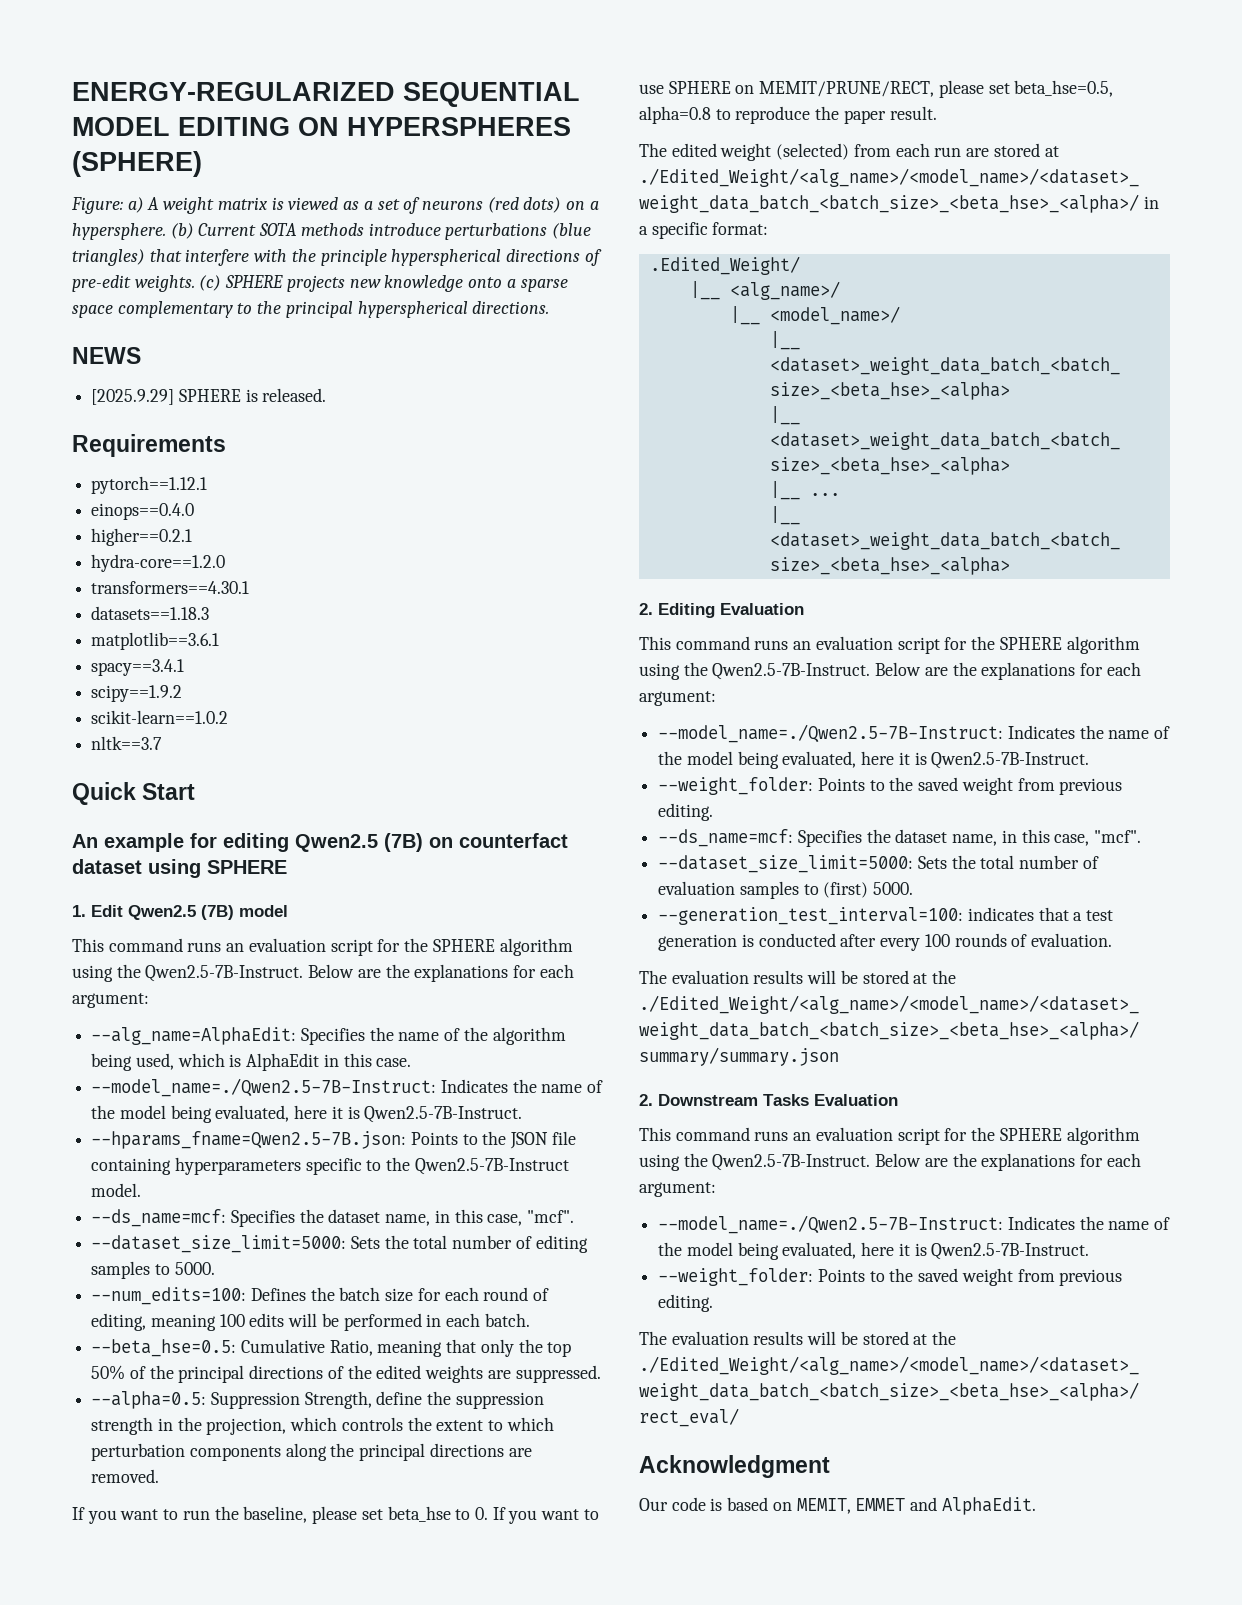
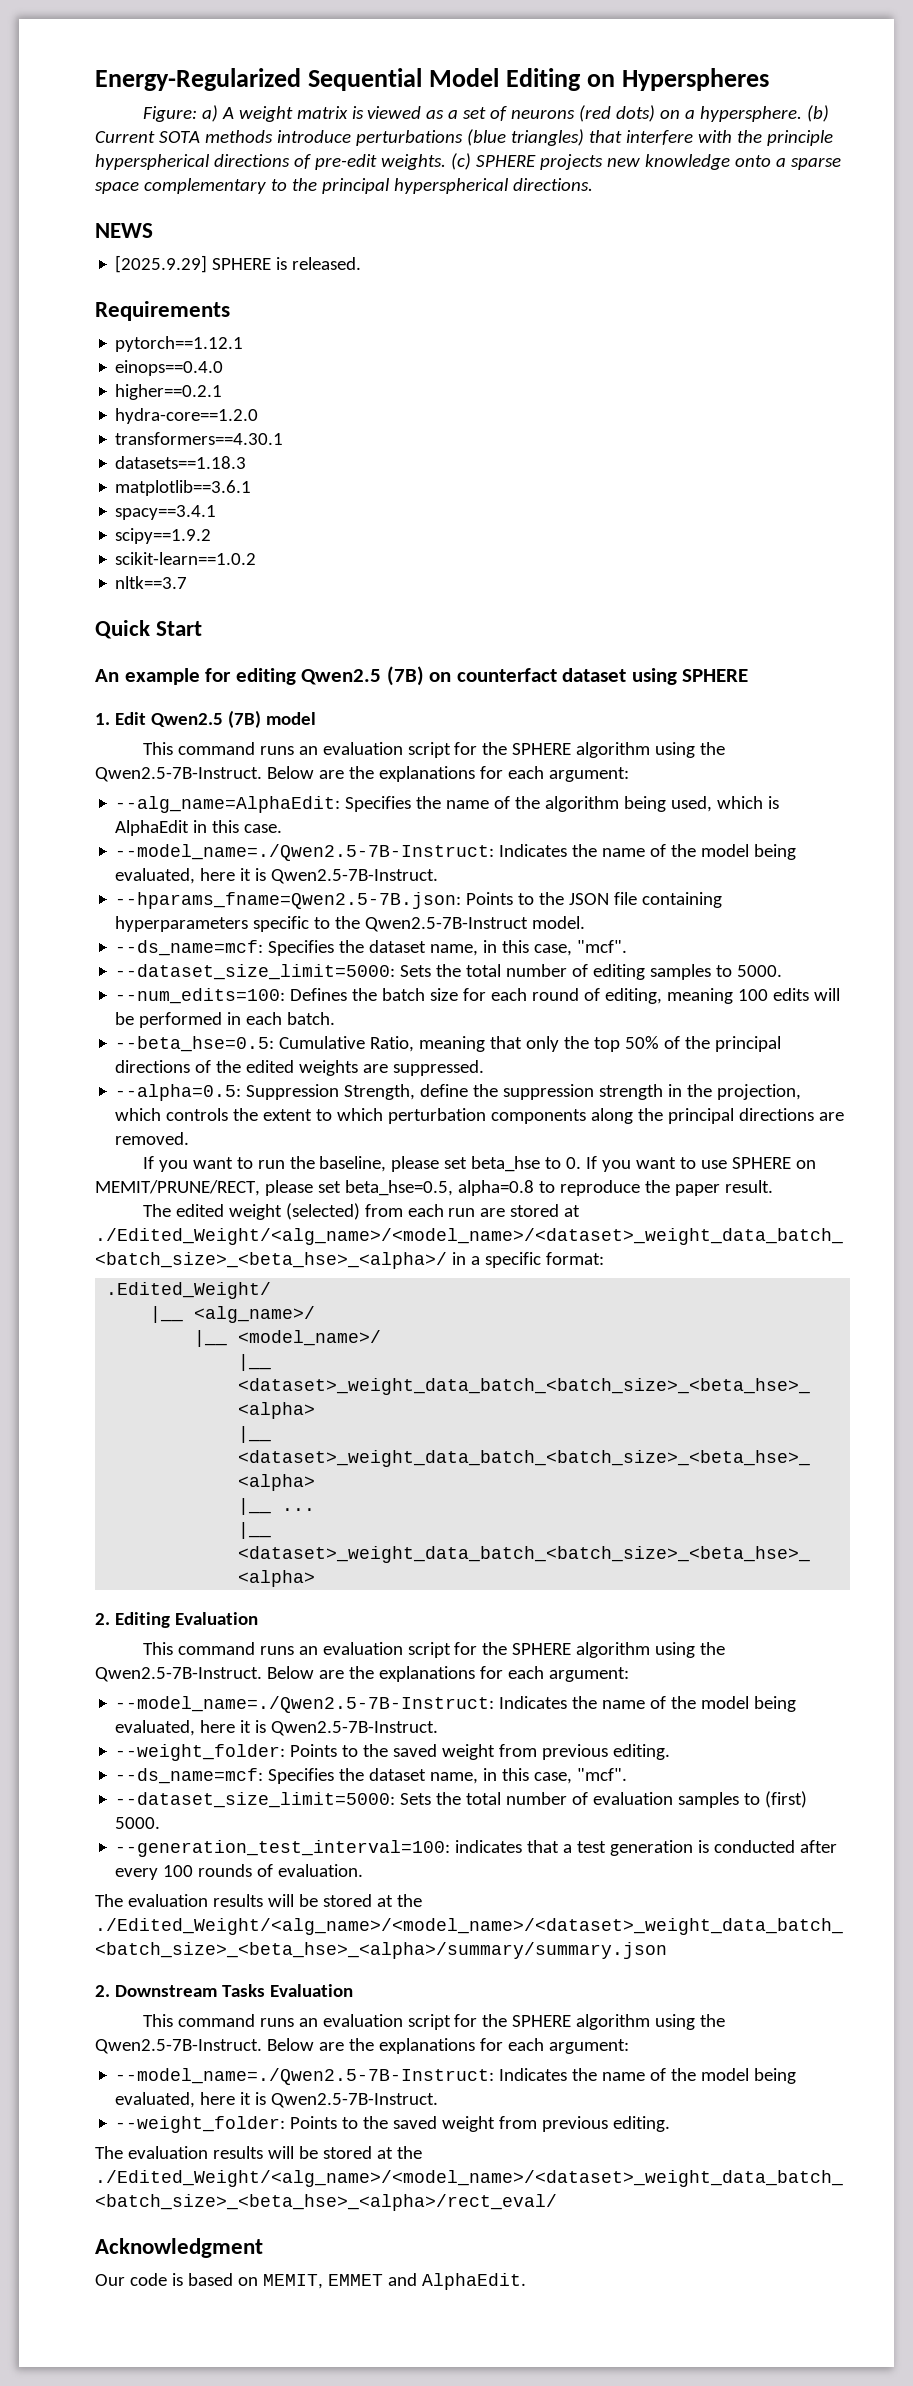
[72,82,580,107] [72,117,571,136] [72,151,202,177] ENERGY-REGULARIZED SEQUENTIAL MODEL EDITING ON HYPERSPHERES (SPHERE) -> [95,68,770,91] Energy-Regularized Sequential Model Editing on Hyperspheres

